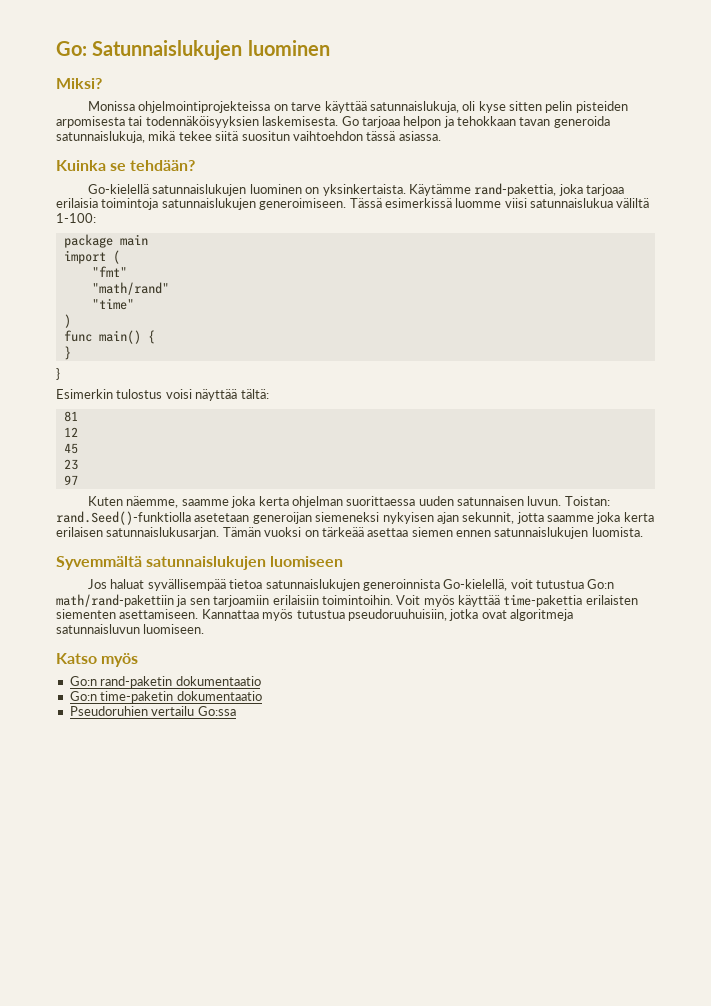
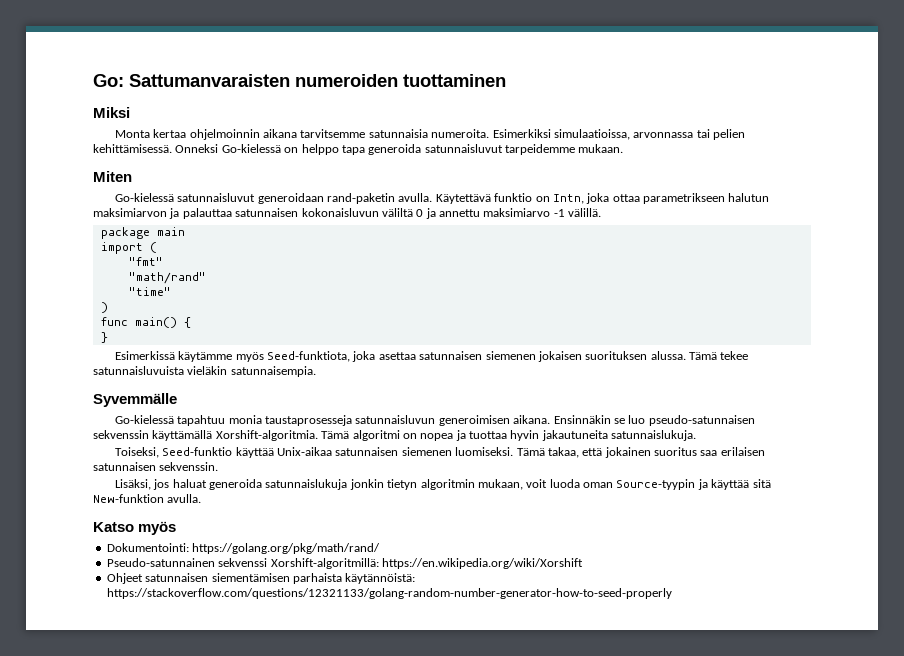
[92,40,330,60] [56,78,102,89] [87,101,628,113] [56,116,610,128] [56,131,441,143] [56,160,196,171] [87,183,624,196] [56,198,650,210] [56,213,96,223] Satunnaislukujen luominen // Miksi? // Monissa ohjelmointiprojekteissa on tarve käyttää satunnaislukuja, oli kyse sitten pelin pisteiden arpomisesta tai todennäköisyyksien laskemisesta. Go tarjoaa helpon ja tehokkaan tavan generoida satunnaislukuja, mikä tekee siitä suositun vaihtoehdon tässä asiassa. // Kuinka se tehdään? // Go-kielellä satunnaislukujen luominen on yksinkertaista. Käytämme rand-pakettia, joka tarjoaa erilaisia toimintoja satunnaislukujen generoimiseen. Tässä esimerkissä luomme viisi satunnaislukua väliltä 1-100: -> [129,74,506,87] [93,107,130,118] [114,129,746,140] [93,144,624,155] [93,171,132,182] [114,193,770,204] [93,208,602,219] Sattumanvaraisten numeroiden tuottaminen // Miksi // Monta kertaa ohjelmoinnin aikana tarvitsemme satunnaisia numeroita. Esimerkiksi simulaatioissa, arvonnassa tai pelien kehittämisessä. Onneksi Go-kielessä on helppo tapa generoida satunnaisluvut tarpeidemme mukaan. // Miten // Go-kielessä satunnaisluvut generoidaan rand-paketin avulla. Käytettävä funktio on Intn, joka ottaa parametrikseen halutun maksimiarvon ja palauttaa satunnaisen kokonaisluvun väliltä 0 ja annettu maksimiarvo -1 välillä.
[56,368,60,380] [56,389,269,401] [63,411,78,422] [63,427,78,437] [63,443,78,454] [63,459,78,470] [63,475,78,485] [87,496,610,508] [56,511,654,525] [56,527,643,539] [56,556,344,570] [87,579,615,591] [56,594,638,607] [56,609,573,621] [56,624,205,634] [56,653,139,667] [69,676,261,688] [69,691,262,703] [69,706,236,716] } // Esimerkin tulostus voisi näyttää tältä: // 81 // 12 // 45 // 23 // 97 // Kuten näemme, saamme joka kerta ohjelman suorittaessa uuden satunnaisen luvun. Toistan: rand.Seed()-funktiolla asetetaan generoijan siemeneksi nykyisen ajan sekunnit, jotta saamme joka kerta erilaisen satunnaislukusarjan. Tämän vuoksi on tärkeää asettaa siemen ennen satunnaislukujen luomista. // Syvemmältä satunnaislukujen luomiseen // Jos haluat syvällisempää tietoa satunnaislukujen generoinnista Go-kielellä, voit tutustua Go:n math/rand-pakettiin ja sen tarjoamiin erilaisiin toimintoihin. Voit myös käyttää time-pakettia erilaisten siementen asettamiseen. Kannattaa myös tutustua pseudoruuhuisiin, jotka ovat algoritmeja satunnaisluvun luomiseen. // Katso myös // Go:n rand-paketin dokumentaatio // Go:n time-paketin dokumentaatio // Pseudoruhien vertailu Go:ssa -> [114,351,749,362] [93,366,316,377] [93,393,177,407] [114,415,755,426] [93,430,697,441] [114,447,765,458] [93,462,219,471] [114,479,771,490] [93,494,202,503] [93,521,177,535] [106,543,381,554] [106,558,583,569] [106,573,416,584] [106,588,672,599] Esimerkissä käytämme myös Seed-funktiota, joka asettaa satunnaisen siemenen jokaisen suorituksen alussa. Tämä tekee satunnaisluvuista vieläkin satunnaisempia. // Syvemmälle // Go-kielessä tapahtuu monia taustaprosesseja satunnaisluvun generoimisen aikana. Ensinnäkin se luo pseudo-satunnaisen sekvenssin käyttämällä Xorshift-algoritmia. Tämä algoritmi on nopea ja tuottaa hyvin jakautuneita satunnaislukuja. // Toiseksi, Seed-funktio käyttää Unix-aikaa satunnaisen siemenen luomiseksi. Tämä takaa, että jokainen suoritus saa erilaisen satunnaisen sekvenssin. // Lisäksi, jos haluat generoida satunnaislukuja jonkin tietyn algoritmin mukaan, voit luoda oman Source-tyypin ja käyttää sitä New-funktion avulla. // Katso myös // Dokumentointi: https://golang.org/pkg/math/rand/ // Pseudo-satunnainen sekvenssi Xorshift-algoritmillä: https://en.wikipedia.org/wiki/Xorshift // Ohjeet satunnaisen siementämisen parhaista käytännöistä: https://stackoverflow.com/questions/12321133/golang-random-number-generator-how-to-seed-properly

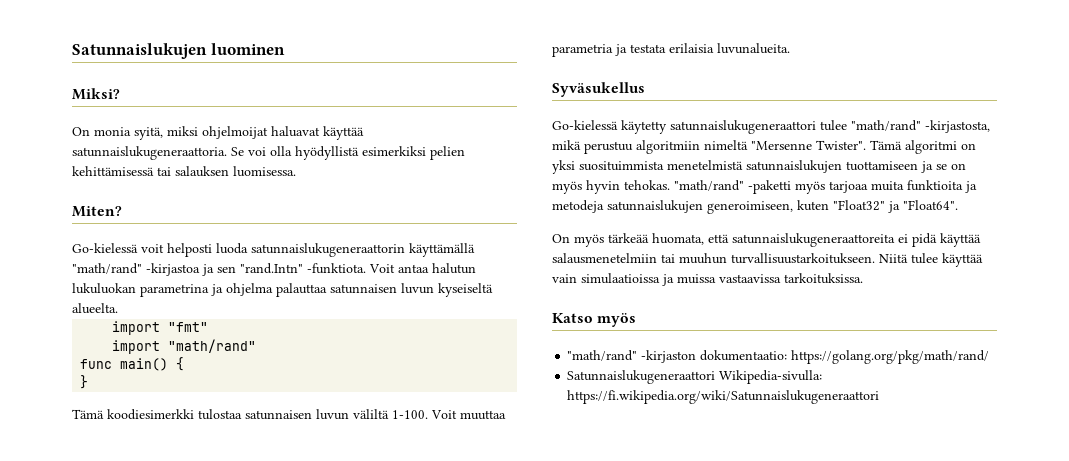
[93,74,506,87] [93,107,130,118] [114,129,746,140] [93,144,624,155] [93,171,132,182] [114,193,770,204] [93,208,602,219] [100,227,185,239] [100,242,157,254] Go: Sattumanvaraisten numeroiden tuottaminen // Miksi // Monta kertaa ohjelmoinnin aikana tarvitsemme satunnaisia numeroita. Esimerkiksi simulaatioissa, arvonnassa tai pelien kehittämisessä. Onneksi Go-kielessä on helppo tapa generoida satunnaisluvut tarpeidemme mukaan. // Miten // Go-kielessä satunnaisluvut generoidaan rand-paketin avulla. Käytettävä funktio on Intn, joka ottaa parametrikseen halutun maksimiarvon ja palauttaa satunnaisen kokonaisluvun väliltä 0 ja annettu maksimiarvo -1 välillä. // package main // import ( // -> [72,43,285,59] [72,88,120,100] [72,126,364,140] [72,146,465,160] [72,166,296,177] [72,206,122,217] [72,243,475,257] [72,263,476,276] [72,283,493,297] [72,303,118,314] [112,321,161,335] Satunnaislukujen luominen // Miksi? // On monia syitä, miksi ohjelmoijat haluavat käyttää satunnaislukugeneraattoria. Se voi olla hyödyllistä esimerkiksi pelien kehittämisessä tai salauksen luomisessa. // Miten? // Go-kielessä voit helposti luoda satunnaislukugeneraattorin käyttämällä "math/rand" -kirjastoa ja sen "rand.Intn" -funktiota. Voit antaa halutun lukuluokan parametrina ja ohjelma palauttaa satunnaisen luvun kyseiseltä alueelta. // import
[128,272,206,284] [128,287,171,296] [100,302,108,313] "math/rand" // "time" // ) -> [112,339,257,354] import "math/rand"
[114,351,749,362] [93,366,316,377] [93,393,177,407] [114,415,755,426] [93,430,697,441] [114,447,765,458] [93,462,219,471] [114,479,771,490] [93,494,202,503] [93,521,177,535] [106,543,381,554] [106,558,583,569] [106,573,416,584] [106,588,672,599] Esimerkissä käytämme myös Seed-funktiota, joka asettaa satunnaisen siemenen jokaisen suorituksen alussa. Tämä tekee satunnaisluvuista vieläkin satunnaisempia. // Syvemmälle // Go-kielessä tapahtuu monia taustaprosesseja satunnaisluvun generoimisen aikana. Ensinnäkin se luo pseudo-satunnaisen sekvenssin käyttämällä Xorshift-algoritmia. Tämä algoritmi on nopea ja tuottaa hyvin jakautuneita satunnaislukuja. // Toiseksi, Seed-funktio käyttää Unix-aikaa satunnaisen siemenen luomiseksi. Tämä takaa, että jokainen suoritus saa erilaisen satunnaisen sekvenssin. // Lisäksi, jos haluat generoida satunnaislukuja jonkin tietyn algoritmin mukaan, voit luoda oman Source-tyypin ja käyttää sitä New-funktion avulla. // Katso myös // Dokumentointi: https://golang.org/pkg/math/rand/ // Pseudo-satunnainen sekvenssi Xorshift-algoritmillä: https://en.wikipedia.org/wiki/Xorshift // Ohjeet satunnaisen siementämisen parhaista käytännöistä: https://stackoverflow.com/questions/12321133/golang-random-number-generator-how-to-seed-properly -> [72,409,506,420] [552,43,790,57] [552,82,645,97] [552,120,990,134] [552,140,976,154] [552,160,966,174] [552,180,977,194] [552,200,958,214] [552,233,981,247] [552,253,983,267] [552,273,863,286] [552,313,637,327] [567,350,990,364] [567,370,823,384] [567,390,880,404] Tämä koodiesimerkki tulostaa satunnaisen luvun väliltä 1-100. Voit muuttaa parametria ja testata erilaisia luvunalueita. // Syväsukellus // Go-kielessä käytetty satunnaislukugeneraattori tulee "math/rand" -kirjastosta, mikä perustuu algoritmiin nimeltä "Mersenne Twister". Tämä algoritmi on yksi suosituimmista menetelmistä satunnaislukujen tuottamiseen ja se on myös hyvin tehokas. "math/rand" -paketti myös tarjoaa muita funktioita ja metodeja satunnaislukujen generoimiseen, kuten "Float32" ja "Float64". // On myös tärkeää huomata, että satunnaislukugeneraattoreita ei pidä käyttää salausmenetelmiin tai muuhun turvallisuustarkoitukseen. Niitä tulee käyttää vain simulaatioissa ja muissa vastaavissa tarkoituksissa. // Katso myös // "math/rand" -kirjaston dokumentaatio: https://golang.org/pkg/math/rand/ // Satunnaislukugeneraattori Wikipedia-sivulla: https://fi.wikipedia.org/wiki/Satunnaislukugeneraattori

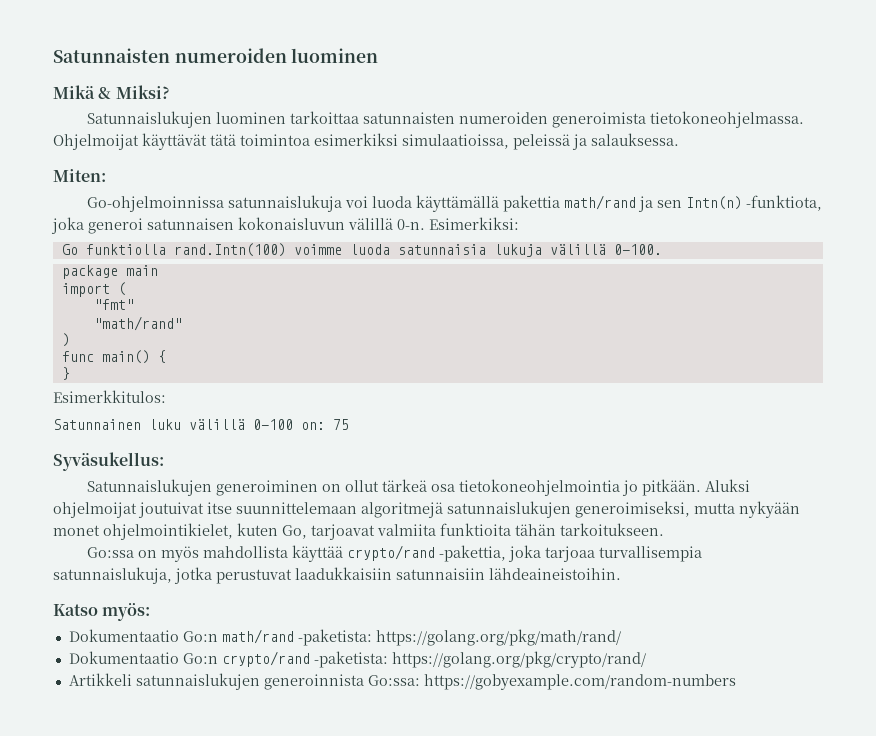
[72,43,285,59] [72,88,120,100] [72,126,364,140] [72,146,465,160] [72,166,296,177] [72,206,122,217] [72,243,475,257] [72,263,476,276] [72,283,493,297] [72,303,118,314] [112,321,161,335] Satunnaislukujen luominen // Miksi? // On monia syitä, miksi ohjelmoijat haluavat käyttää satunnaislukugeneraattoria. Se voi olla hyödyllistä esimerkiksi pelien kehittämisessä tai salauksen luomisessa. // Miten? // Go-kielessä voit helposti luoda satunnaislukugeneraattorin käyttämällä "math/rand" -kirjastoa ja sen "rand.Intn" -funktiota. Voit antaa halutun lukuluokan parametrina ja ohjelma palauttaa satunnaisen luvun kyseiseltä alueelta. // import -> [53,48,379,63] [53,85,170,99] [86,111,804,128] [53,133,679,150] [53,169,106,182] [86,195,822,212] [51,217,519,234] [61,243,662,257] [61,265,158,279] [61,282,126,297] Satunnaisten numeroiden luominen // Mikä & Miksi? // Satunnaislukujen luominen tarkoittaa satunnaisten numeroiden generoimista tietokoneohjelmassa. Ohjelmoijat käyttävät tätä toimintoa esimerkiksi simulaatioissa, peleissä ja salauksessa. // Miten: // Go-ohjelmoinnissa satunnaislukuja voi luoda käyttämällä pakettia math/rand ja sen Intn(n) -funktiota, joka generoi satunnaisen kokonaisluvun välillä 0-n. Esimerkiksi: // Go funktiolla rand.Intn(100) voimme luoda satunnaisia lukuja välillä 0-100. // package main // import ( //
[112,339,257,354] import "math/rand" -> [93,316,182,331] [61,333,70,347] "math/rand" // )
[72,409,506,420] [552,43,790,57] [552,82,645,97] [552,120,990,134] [552,140,976,154] [552,160,966,174] [552,180,977,194] [552,200,958,214] [552,233,981,247] [552,253,983,267] [552,273,863,286] [552,313,637,327] [567,350,990,364] [567,370,823,384] [567,390,880,404] Tämä koodiesimerkki tulostaa satunnaisen luvun väliltä 1-100. Voit muuttaa parametria ja testata erilaisia luvunalueita. // Syväsukellus // Go-kielessä käytetty satunnaislukugeneraattori tulee "math/rand" -kirjastosta, mikä perustuu algoritmiin nimeltä "Mersenne Twister". Tämä algoritmi on yksi suosituimmista menetelmistä satunnaislukujen tuottamiseen ja se on myös hyvin tehokas. "math/rand" -paketti myös tarjoaa muita funktioita ja metodeja satunnaislukujen generoimiseen, kuten "Float32" ja "Float64". // On myös tärkeää huomata, että satunnaislukugeneraattoreita ei pidä käyttää salausmenetelmiin tai muuhun turvallisuustarkoitukseen. Niitä tulee käyttää vain simulaatioissa ja muissa vastaavissa tarkoituksissa. // Katso myös // "math/rand" -kirjaston dokumentaatio: https://golang.org/pkg/math/rand/ // Satunnaislukugeneraattori Wikipedia-sivulla: https://fi.wikipedia.org/wiki/Satunnaislukugeneraattori -> [53,390,166,403] [53,419,349,430] [53,452,164,471] [86,479,750,496] [53,501,800,518] [53,523,664,540] [86,545,702,562] [53,567,621,584] [53,603,151,621] [68,629,621,646] [68,651,646,668] [68,673,736,690] Esimerkkitulos: // Satunnainen luku välillä 0-100 on: 75 // Syväsukellus: // Satunnaislukujen generoiminen on ollut tärkeä osa tietokoneohjelmointia jo pitkään. Aluksi ohjelmoijat joutuivat itse suunnittelemaan algoritmejä satunnaislukujen generoimiseksi, mutta nykyään monet ohjelmointikielet, kuten Go, tarjoavat valmiita funktioita tähän tarkoitukseen. // Go:ssa on myös mahdollista käyttää crypto/rand -pakettia, joka tarjoaa turvallisempia satunnaislukuja, jotka perustuvat laadukkaisiin satunnaisiin lähdeaineistoihin. // Katso myös: // Dokumentaatio Go:n math/rand -paketista: https://golang.org/pkg/math/rand/ // Dokumentaatio Go:n crypto/rand -paketista: https://golang.org/pkg/crypto/rand/ // Artikkeli satunnaislukujen generoinnista Go:ssa: https://gobyexample.com/random-numbers

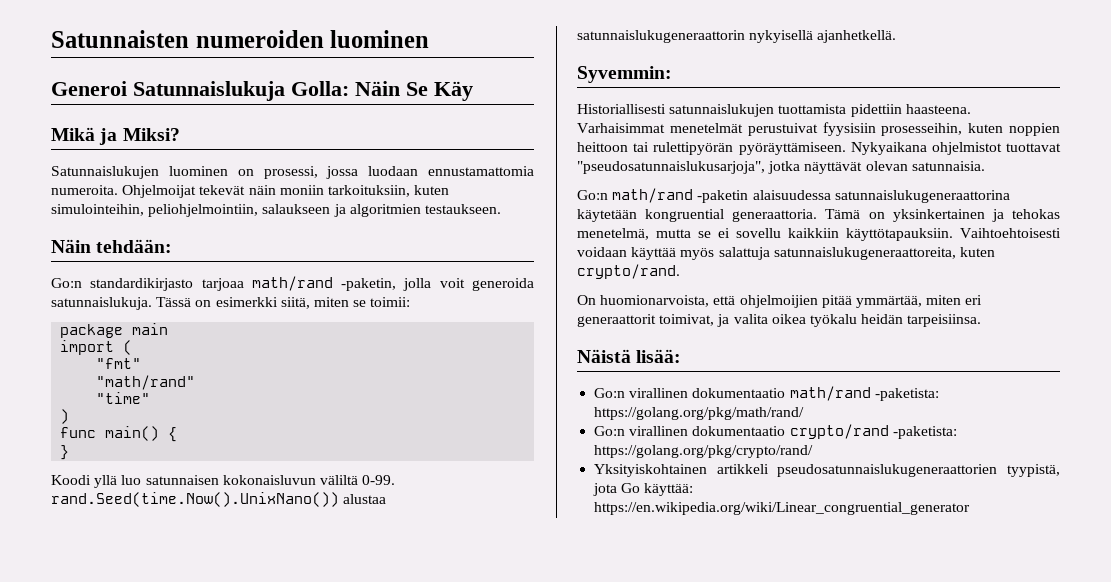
(379, 55) none -> [51,81,473,101] // Generoi Satunnaislukuja Golla: Näin Se Käy
[98,87,112,99] & -> [99,128,118,145] ja
[289,111,804,128] [53,133,679,150] [53,169,106,182] [86,195,822,212] [51,217,519,234] [61,243,662,257] tarkoittaa satunnaisten numeroiden generoimista tietokoneohjelmassa. Ohjelmoijat käyttävät tätä toimintoa esimerkiksi simulaatioissa, peleissä ja salauksessa. // Miten: // Go-ohjelmoinnissa satunnaislukuja voi luoda käyttämällä pakettia math/rand ja sen Intn(n) -funktiota, joka generoi satunnaisen kokonaisluvun välillä 0-n. Esimerkiksi: // Go funktiolla rand.Intn(100) voimme luoda satunnaisia lukuja välillä 0-100. -> [237,166,534,179] [51,185,450,198] [51,204,501,217] [51,239,173,253] [51,276,534,291] [51,297,411,310] on prosessi, jossa luodaan ennustamattomia numeroita. Ohjelmoijat tekevät näin moniin tarkoituksiin, kuten simulointeihin, peliohjelmointiin, salaukseen ja algoritmien testaukseen. // Näin tehdään: // Go:n standardikirjasto tarjoaa math/rand -paketin, jolla voit generoida satunnaislukuja. Tässä on esimerkki siitä, miten se toimii:
(182, 323) none -> [96,392,151,404] // "time"
[53,390,166,403] [53,419,349,430] [53,452,164,471] [86,479,750,496] [53,501,800,518] [53,523,664,540] [86,545,702,562] [53,567,621,584] [53,603,151,621] [68,629,218,642] Esimerkkitulos: // Satunnainen luku välillä 0-100 on: 75 // Syväsukellus: // Satunnaislukujen generoiminen on ollut tärkeä osa tietokoneohjelmointia jo pitkään. Aluksi ohjelmoijat joutuivat itse suunnittelemaan algoritmejä satunnaislukujen generoimiseksi, mutta nykyään monet ohjelmointikielet, kuten Go, tarjoavat valmiita funktioita tähän tarkoitukseen. // Go:ssa on myös mahdollista käyttää crypto/rand -pakettia, joka tarjoaa turvallisempia satunnaislukuja, jotka perustuvat laadukkaisiin satunnaisiin lähdeaineistoihin. // Katso myös: // Dokumentaatio Go:n -> [51,475,396,488] [51,492,387,507] [577,30,897,43] [577,66,672,83] [577,104,971,117] [577,122,1060,136] [577,142,1061,155] [577,161,985,174] [577,188,1010,203] [577,209,1060,222] [577,228,1061,241] [577,247,995,260] [577,264,680,279] [577,295,983,308] [577,314,982,327] [577,349,682,363] [594,388,786,398] Koodi yllä luo satunnaisen kokonaisluvun väliltä 0-99. rand.Seed(time.Now().UnixNano()) alustaa satunnaislukugeneraattorin nykyisellä ajanhetkellä. // Syvemmin: // Historiallisesti satunnaislukujen tuottamista pidettiin haasteena. Varhaisimmat menetelmät perustuivat fyysisiin prosesseihin, kuten noppien heittoon tai rulettipyörän pyöräyttämiseen. Nykyaikana ohjelmistot tuottavat "pseudosatunnaislukusarjoja", jotka näyttävät olevan satunnaisia. // Go:n math/rand -paketin alaisuudessa satunnaislukugeneraattorina käytetään kongruential generaattoria. Tämä on yksinkertainen ja tehokas menetelmä, mutta se ei sovellu kaikkiin käyttötapauksiin. Vaihtoehtoisesti voidaan käyttää myös salattuja satunnaislukugeneraattoreita, kuten crypto/rand. // On huomionarvoista, että ohjelmoijien pitää ymmärtää, miten eri generaattorit toimivat, ja valita oikea työkalu heidän tarpeisiinsa. // Näistä lisää: // Go:n virallinen dokumentaatio
[68,651,218,664] Dokumentaatio Go:n -> [594,426,786,436] Go:n virallinen dokumentaatio
[68,673,736,690] Artikkeli satunnaislukujen generoinnista Go:ssa: https://gobyexample.com/random-numbers -> [594,464,1060,477] [593,483,694,496] [594,502,971,515] Yksityiskohtainen artikkeli pseudosatunnaislukugeneraattorien tyypistä, jota Go käyttää: https://en.wikipedia.org/wiki/Linear_congruential_generator

